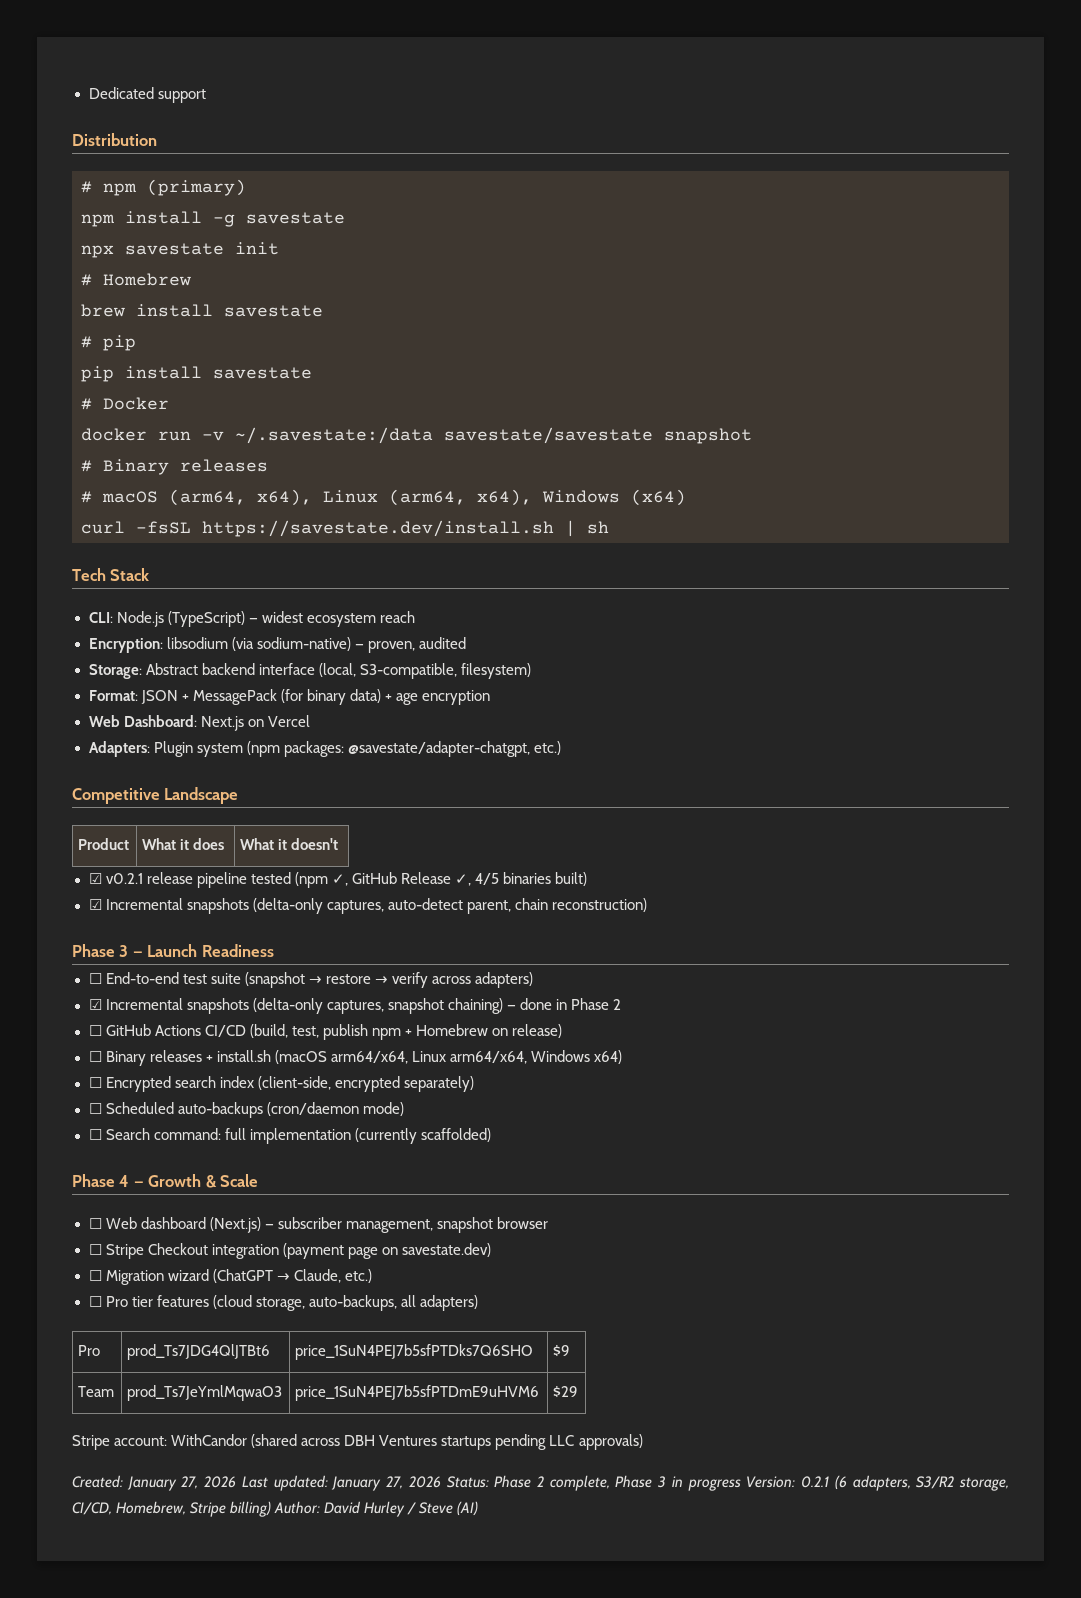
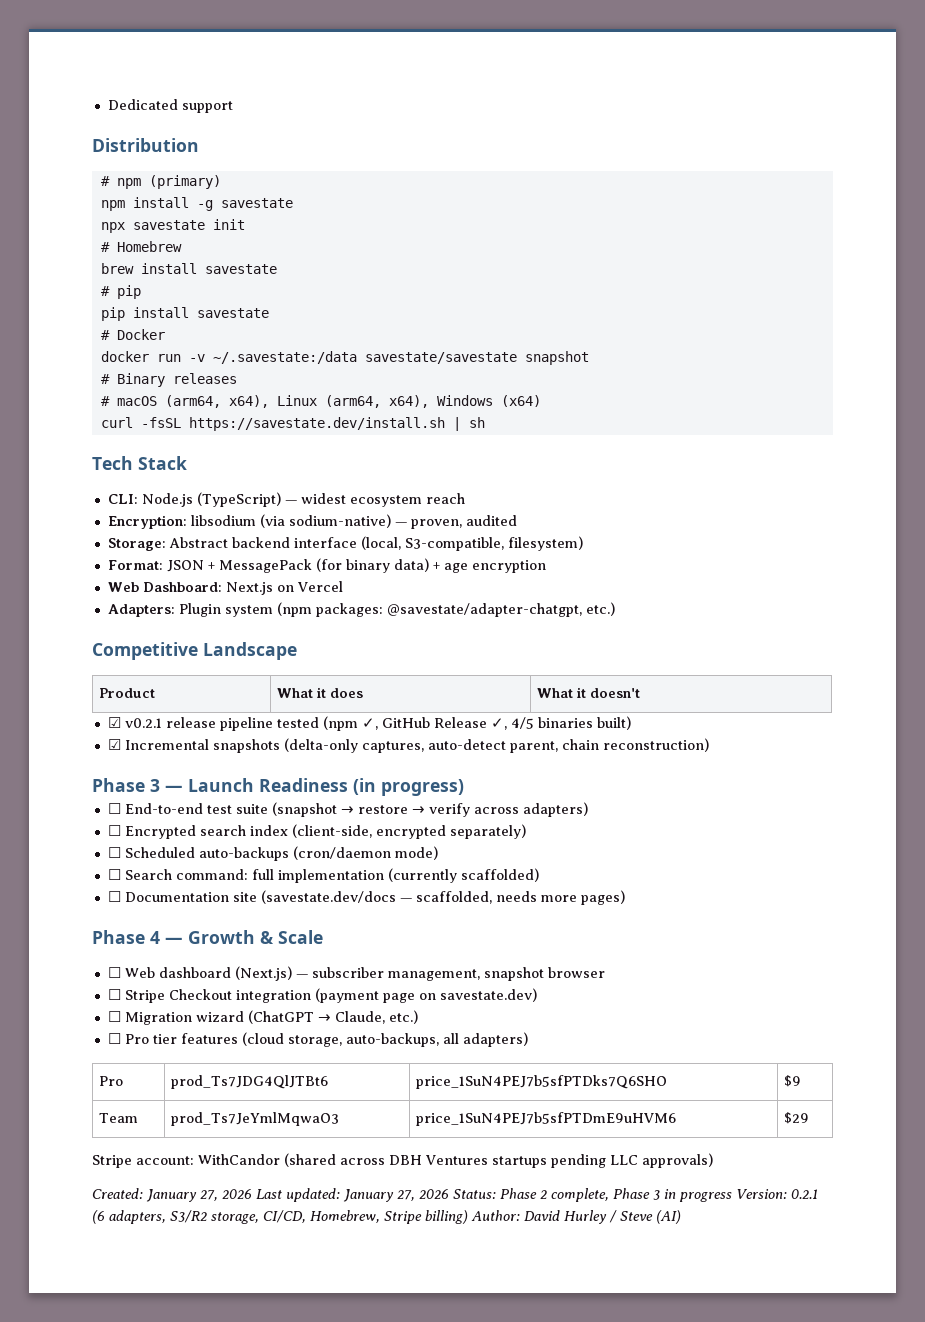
(274, 950) none -> [353,778,464,796] (in progress)
[88,998,622,1014] [88,1024,563,1040] [88,1050,622,1066] // ☑ Incremental snapshots (delta-only captures, snapshot chaining) — done in Phase 2 // ☐ GitHub Actions CI/CD (build, test, publish npm + Homebrew on release) // ☐ Binary releases + install.sh (macOS arm64/x64, Linux arm64/x64, Windows x64) -> (588, 809) none
(491, 1135) none -> [107,890,625,905] // ☐ Documentation site (savestate.dev/docs — scaffolded, needs more pages)

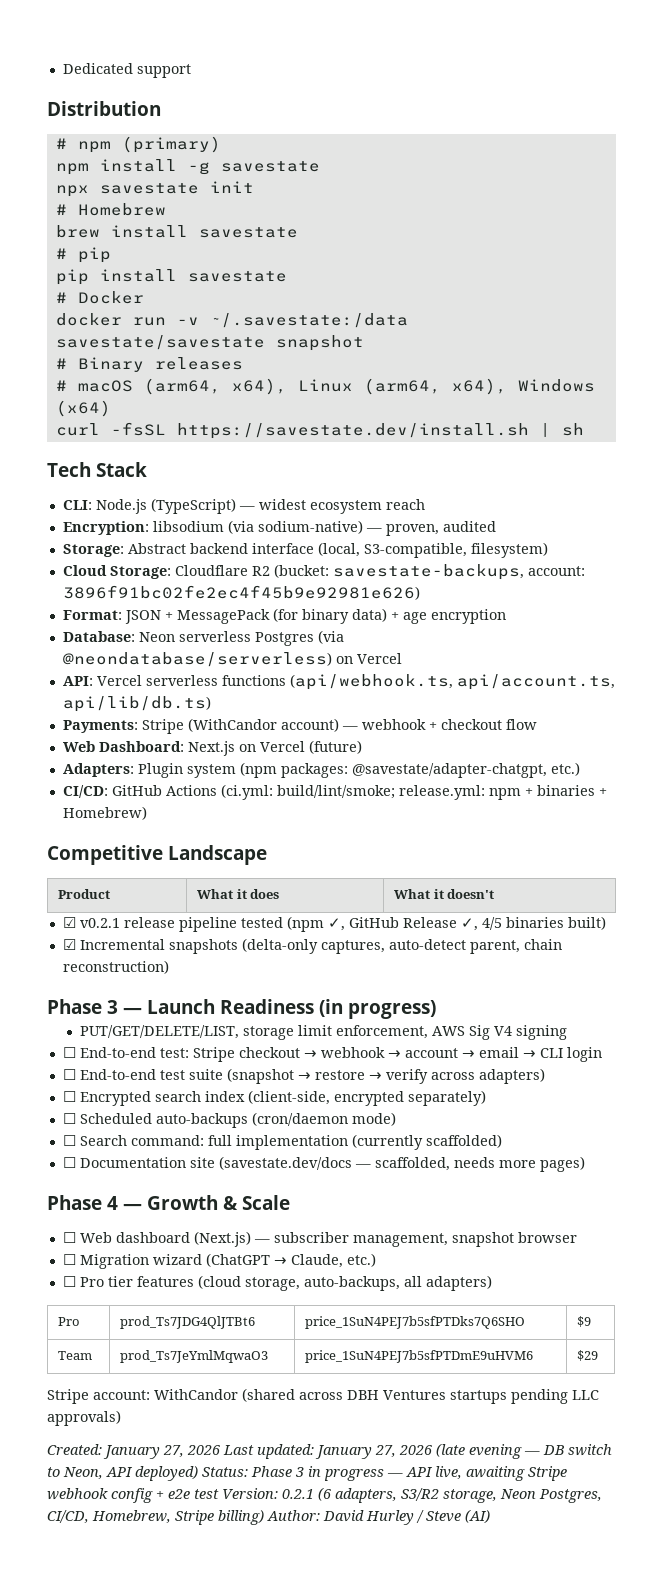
(583, 543) none -> [62,564,585,580] [62,585,420,600] // Cloud Storage: Cloudflare R2 (bucket: savestate-backups, account: 3896f91bc02fe2ec4f45b9e92981e626)
(546, 566) none -> [62,630,344,646] [62,652,402,667] [62,674,615,690] [62,696,211,712] [62,718,537,734] // Database: Neon serverless Postgres (via @neondatabase/serverless) on Vercel // API: Vercel serverless functions (api/webhook.ts, api/account.ts, api/lib/db.ts) // Payments: Stripe (WithCandor account) — webhook + checkout flow
(343, 586) none -> [308,740,362,754] (future)
(615, 609) none -> [62,784,607,800] [62,806,147,820] // CI/CD: GitHub Actions (ci.yml: build/lint/smoke; release.yml: npm + binaries + Homebrew)
(464, 787) none -> [79,1025,567,1040] [62,1047,602,1062] // PUT/GET/DELETE/LIST, storage limit enforcement, AWS Sig V4 signing // ☐ End-to-end test: Stripe checkout → webhook → account → email → CLI login
[107,988,537,1003] // ☐ Stripe Checkout integration (payment page on savestate.dev) -> (577, 1237) none
[453,1188,732,1202] Status: Phase 2 complete, Phase 3 in progress -> [436,1443,612,1459] [47,1466,567,1481] [47,1488,219,1503] (late evening — DB switch to Neon, API deployed) Status: Phase 3 in progress — API live, awaiting Stripe webhook config + e2e test
(259, 1218) none -> [500,1489,602,1503] Neon Postgres,

